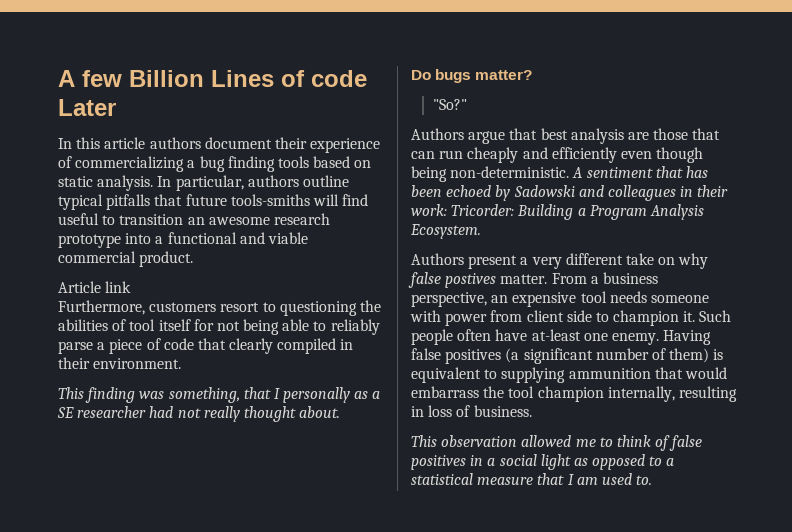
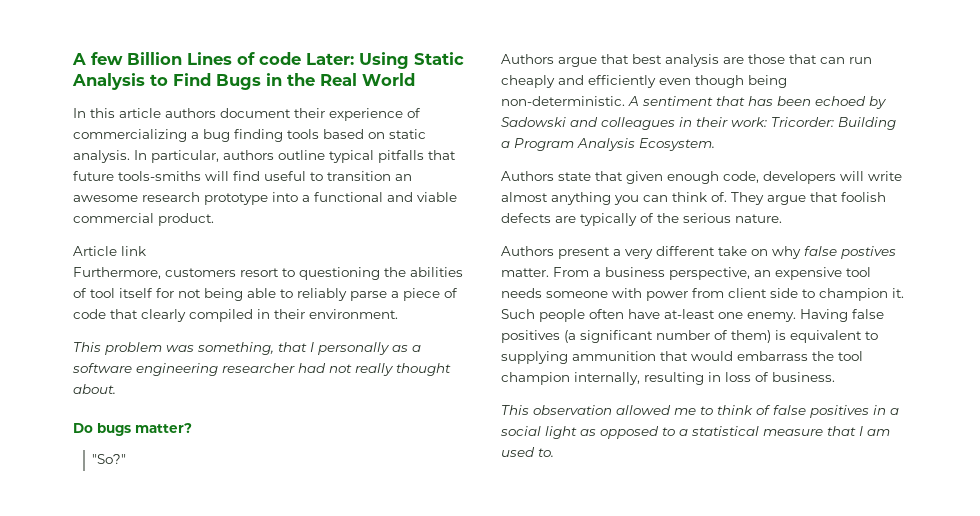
[58,99,116,116] Later -> [306,52,464,69] [72,73,415,90] Later: Using Static Analysis to Find Bugs in the Real World
[85,387,136,403] finding -> [105,342,162,355] problem
[57,407,74,418] SE -> [72,363,218,376] software engineering
(481, 231) none -> [501,171,902,184] [501,192,886,205] [501,213,782,226] // Authors state that given enough code, developers will write almost anything you can think of. They argue that foolish defects are typically of the serious nature.

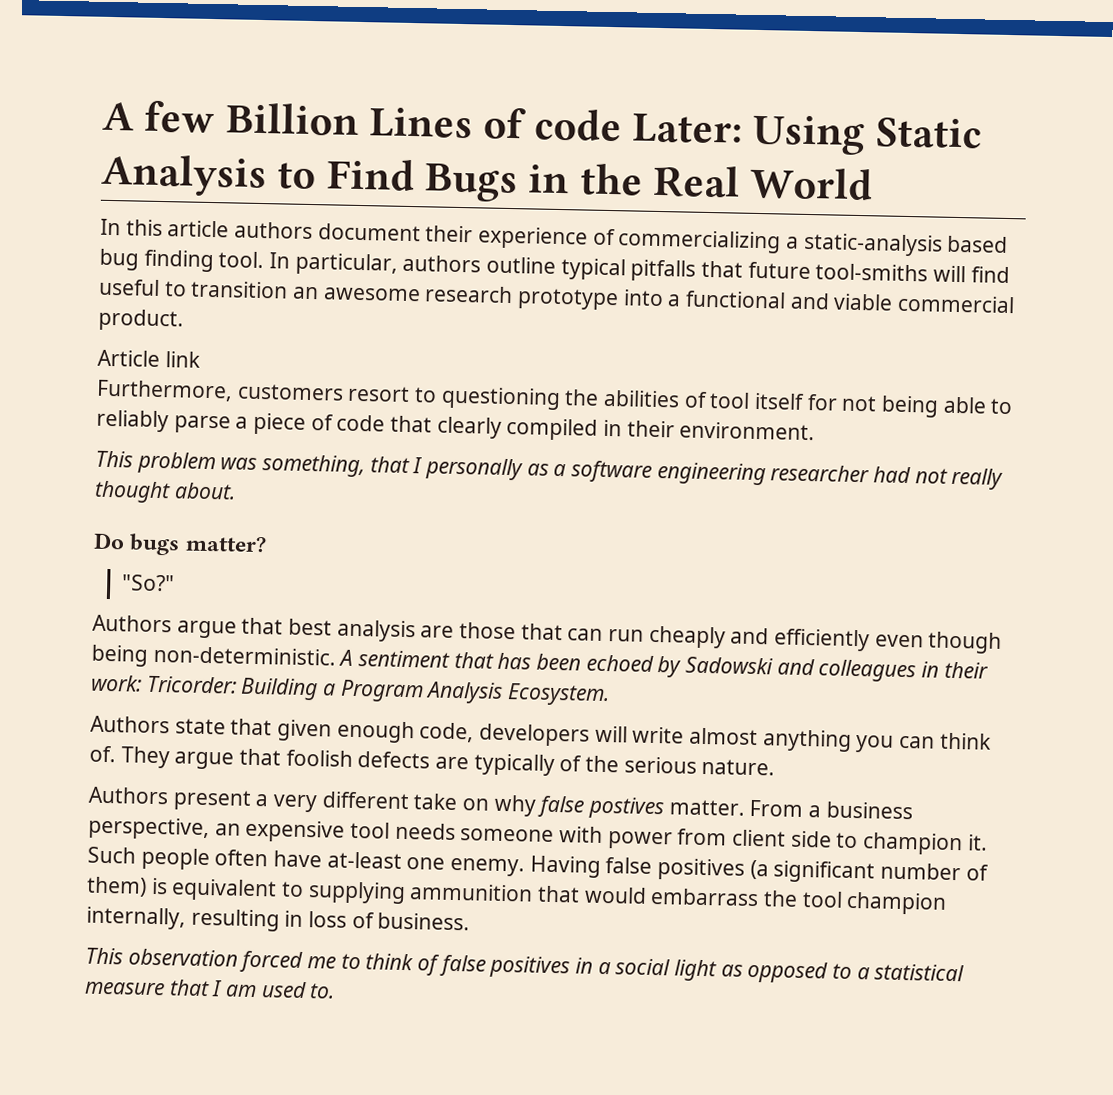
[203,129,426,142] [73,150,130,163] bug finding tools based on static analysis. -> [802,232,1009,257] [99,248,265,273] static-analysis based bug finding tool.
[118,171,201,181] tools-smiths -> [815,263,929,282] tool-smiths
[616,405,671,415] allowed -> [239,950,304,974] forced

